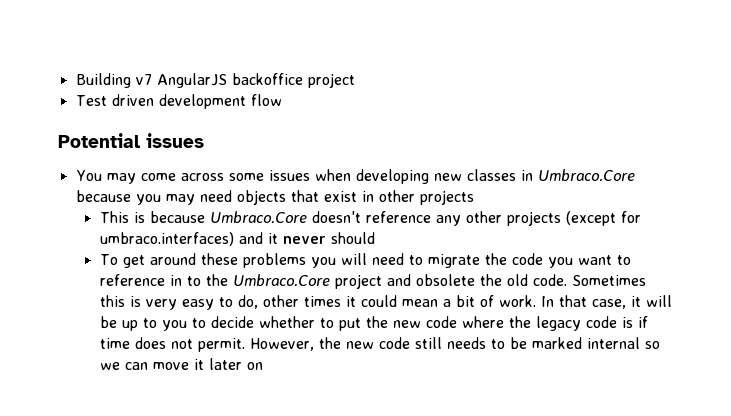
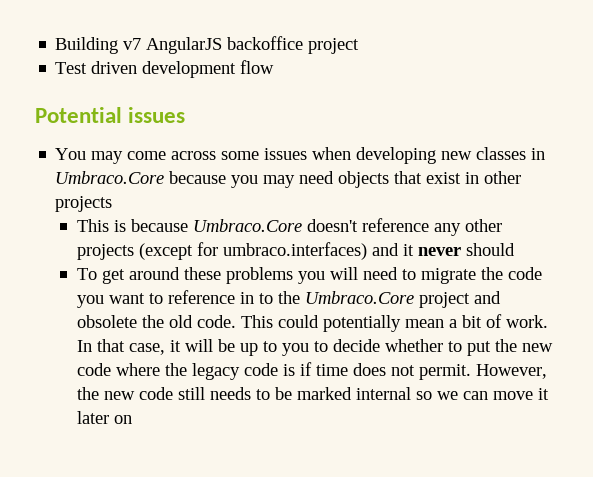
[571,275,646,286] [99,295,397,310] Sometimes this is very easy to do, other times it could -> [240,315,401,332] This could potentially

